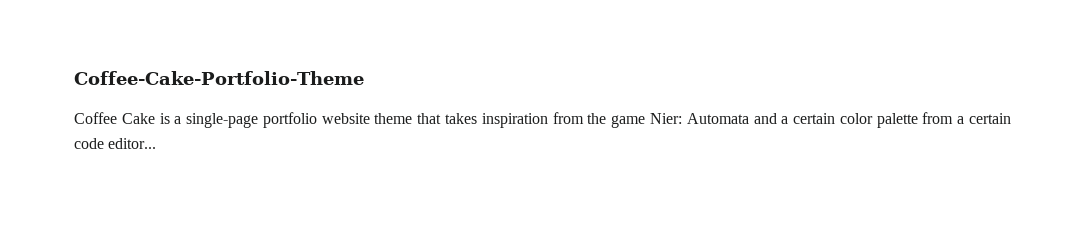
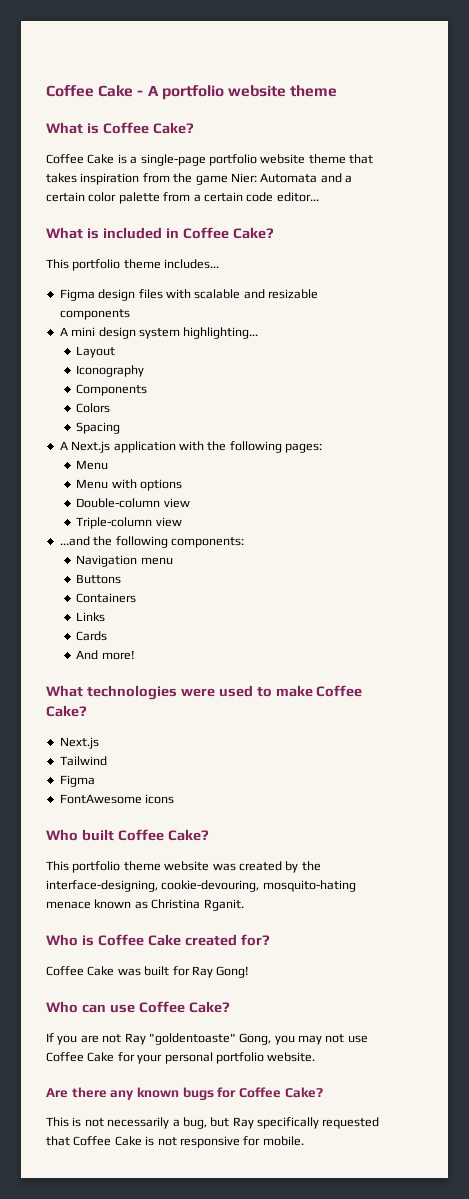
[74,71,364,85] Coffee-Cake-Portfolio-Theme -> [46,85,338,100] [46,122,194,134] Coffee Cake - A portfolio website theme // What is Coffee Cake?
(157, 143) none -> [46,227,274,239] [46,259,220,271] [59,289,318,301] [59,309,130,320] [59,327,259,339] [76,346,116,358] [76,365,145,377] [76,384,148,396] [76,403,111,413] [76,422,121,434] [59,441,322,453] [76,460,109,470] [76,479,183,491] [76,498,190,508] [76,517,182,529] [59,536,244,548] [76,555,173,567] [76,574,122,584] [76,593,137,603] [76,612,106,622] [76,631,108,641] [76,650,135,660] [46,685,363,700] [46,705,87,717] [59,737,99,749] [59,756,107,766] [59,775,95,787] [59,794,175,804] [46,829,209,841] [46,861,321,873] [46,880,356,892] [46,899,244,911] [46,934,270,946] [46,966,250,978] [46,1001,230,1013] [46,1033,368,1045] [46,1052,316,1064] [46,1087,323,1100] [46,1117,380,1129] [46,1136,304,1148] // What is included in Coffee Cake? // This portfolio theme includes... // Figma design files with scalable and resizable components // A mini design system highlighting... // Layout // Iconography // Components // Colors // Spacing // A Next.js application with the following pages: // Menu // Menu with options // Double-column view // Triple-column view // ...and the following components: // Navigation menu // Buttons // Containers // Links // Cards // And more! // What technologies were used to make Coffee Cake? // Next.js // Tailwind // Figma // FontAwesome icons // Who built Coffee Cake? // This portfolio theme website was created by the interface-designing, cookie-devouring, mosquito-hating menace known as Christina Rganit. // Who is Coffee Cake created for? // Coffee Cake was built for Ray Gong! // Who can use Coffee Cake? // If you are not Ray "goldentoaste" Gong, you may not use Coffee Cake for your personal portfolio website. // Are there any known bugs for Coffee Cake? // This is not necessarily a bug, but Ray specifically requested that Coffee Cake is not responsive for mobile.

